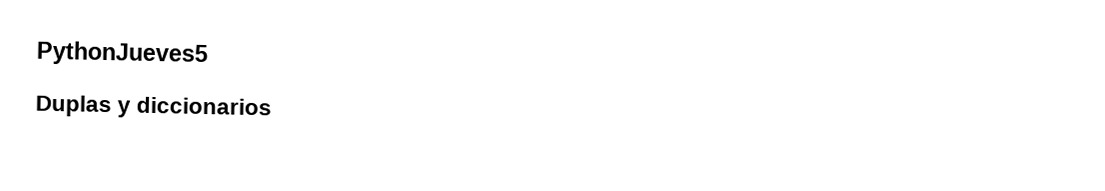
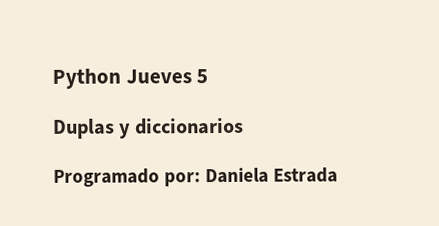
[36,40,208,68] PythonJueves5 -> [52,68,209,89] Python Jueves 5
(273, 106) none -> [53,167,339,187] // Programado por: Daniela Estrada

